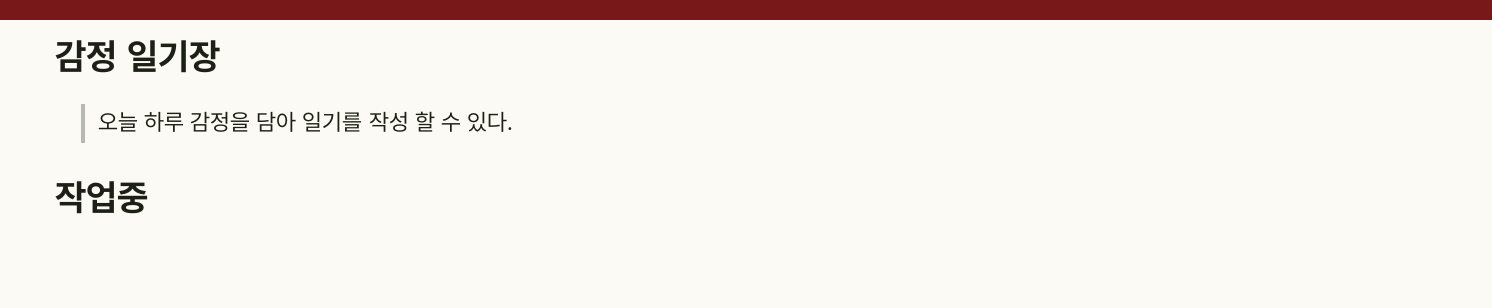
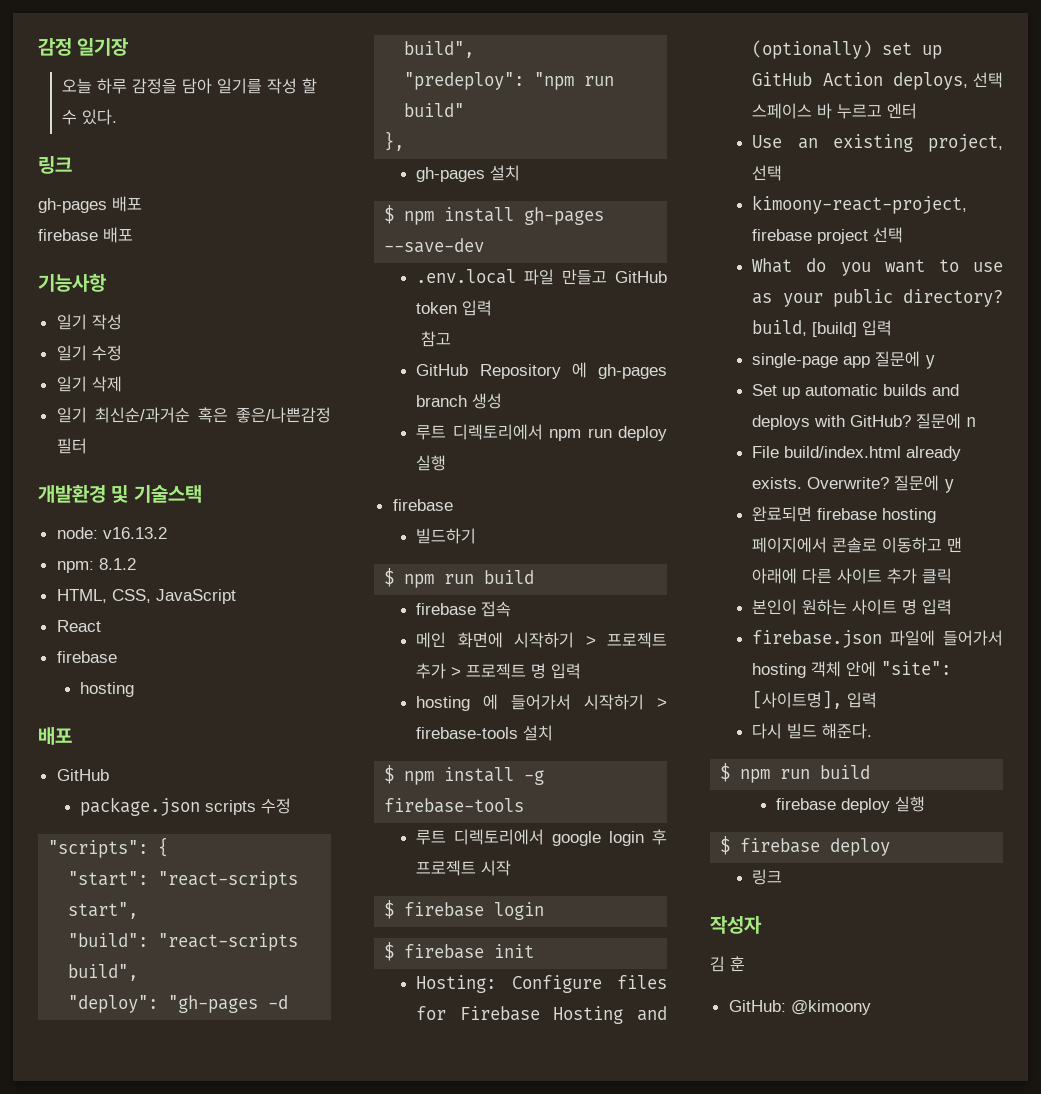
[55,181,148,214] 작업중 -> [38,156,72,174] [38,196,142,213] [38,227,133,243] [38,273,107,292] [56,314,122,330] [56,345,122,361] [56,376,122,392] [56,407,331,423] [56,438,87,454] [38,484,202,503] [56,527,167,539] [56,558,136,573] [56,589,236,604] [56,620,101,632] [56,651,117,663] [80,682,135,697] [38,727,72,745] [56,769,109,781] [80,797,292,816] [48,837,169,858] [68,871,299,889] [68,902,139,919] [68,933,299,951] [68,964,139,981] [68,995,289,1013] [404,41,475,58] [404,72,615,90] [404,103,465,117] [384,131,405,151] [416,165,521,182] [384,205,605,225] [384,238,485,253] [416,269,667,285] [416,300,493,316] [421,331,452,347] [416,362,667,379] [416,393,503,409] [416,424,667,441] [416,455,447,471] [392,499,453,511] [416,528,477,544] [384,568,535,588] [416,601,512,617] [416,632,667,648] [416,663,582,679] [416,694,667,711] [416,725,554,741] [384,765,545,785] [384,798,525,813] [416,829,667,846] [416,860,512,876] [384,900,545,920] [384,942,535,961] [416,975,667,993] [416,1006,667,1024] [752,40,943,59] [752,72,1003,90] [752,103,918,119] [752,134,1003,152] [752,165,783,181] [752,195,968,214] [752,227,904,244] [752,258,1003,276] [752,289,1003,307] [752,320,893,337] [752,351,936,369] [752,384,960,399] [752,413,977,430] [752,446,962,461] [752,475,955,493] [752,506,937,523] [752,537,963,553] [752,568,953,584] [752,599,953,615] [752,630,1003,648] [752,661,952,678] [752,690,878,709] [752,723,873,739] [720,763,871,783] [775,796,925,813] [720,836,891,856] [752,869,783,885] [710,916,762,934] [710,956,745,972] [728,1000,871,1015] 링크 // gh-pages 배포 // firebase 배포 // 기능사항 // 일기 작성 // 일기 수정 // 일기 삭제 // 일기 최신순/과거순 혹은 좋은/나쁜감정 필터 // 개발환경 및 기술스택 // node: v16.13.2 // npm: 8.1.2 // HTML, CSS, JavaScript // React // firebase // hosting // 배포 // GitHub // package.json scripts 수정 // "scripts": { // "start": "react-scripts start", // "build": "react-scripts build", // "deploy": "gh-pages -d build", // "predeploy": "npm run build" // }, // gh-pages 설치 // $ npm install gh-pages --save-dev // .env.local 파일 만들고 GitHub token 입력 // 참고 // GitHub Repository 에 gh-pages branch 생성 // 루트 디렉토리에서 npm run deploy 실행 // firebase // 빌드하기 // $ npm run build // firebase 접속 // 메인 화면에 시작하기 > 프로젝트 추가 > 프로젝트 명 입력 // hosting 에 들어가서 시작하기 > firebase-tools 설치 // $ npm install -g firebase-tools // 루트 디렉토리에서 google login 후 프로젝트 시작 // $ firebase login // $ firebase init // Hosting: Configure files for Firebase Hosting and (optionally) set up GitHub Action deploys, 선택 스페이스 바 누르고 엔터 // Use an existing project, 선택 // kimoony-react-project, firebase project 선택 // What do you want to use as your public directory? build, [build] 입력 // single-page app 질문에 y // Set up automatic builds and deploys with GitHub? 질문에 n // File build/index.html already exists. Overwrite? 질문에 y // 완료되면 firebase hosting 페이지에서 콘솔로 이동하고 맨 아래에 다른 사이트 추가 클릭 // 본인이 원하는 사이트 명 입력 // firebase.json 파일에 들어가서 hosting 객체 안에 "site": [사이트명], 입력 // 다시 빌드 해준다. // $ npm run build // firebase deploy 실행 // $ firebase deploy // 링크 // 작성자 // 김 훈 // GitHub: @kimoony

